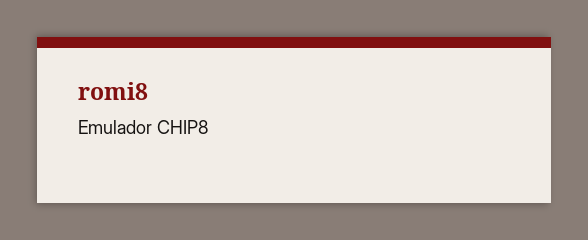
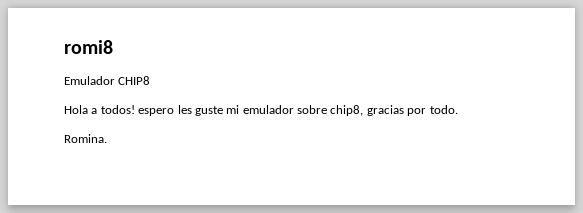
(208, 127) none -> [64,105,458,116] [64,134,107,143] // Hola a todos! espero les guste mi emulador sobre chip8, gracias por todo. // Romina.

